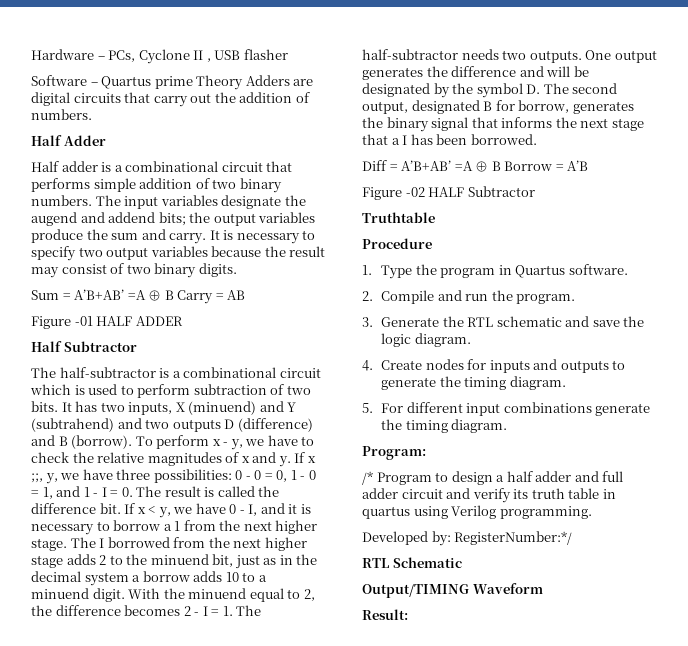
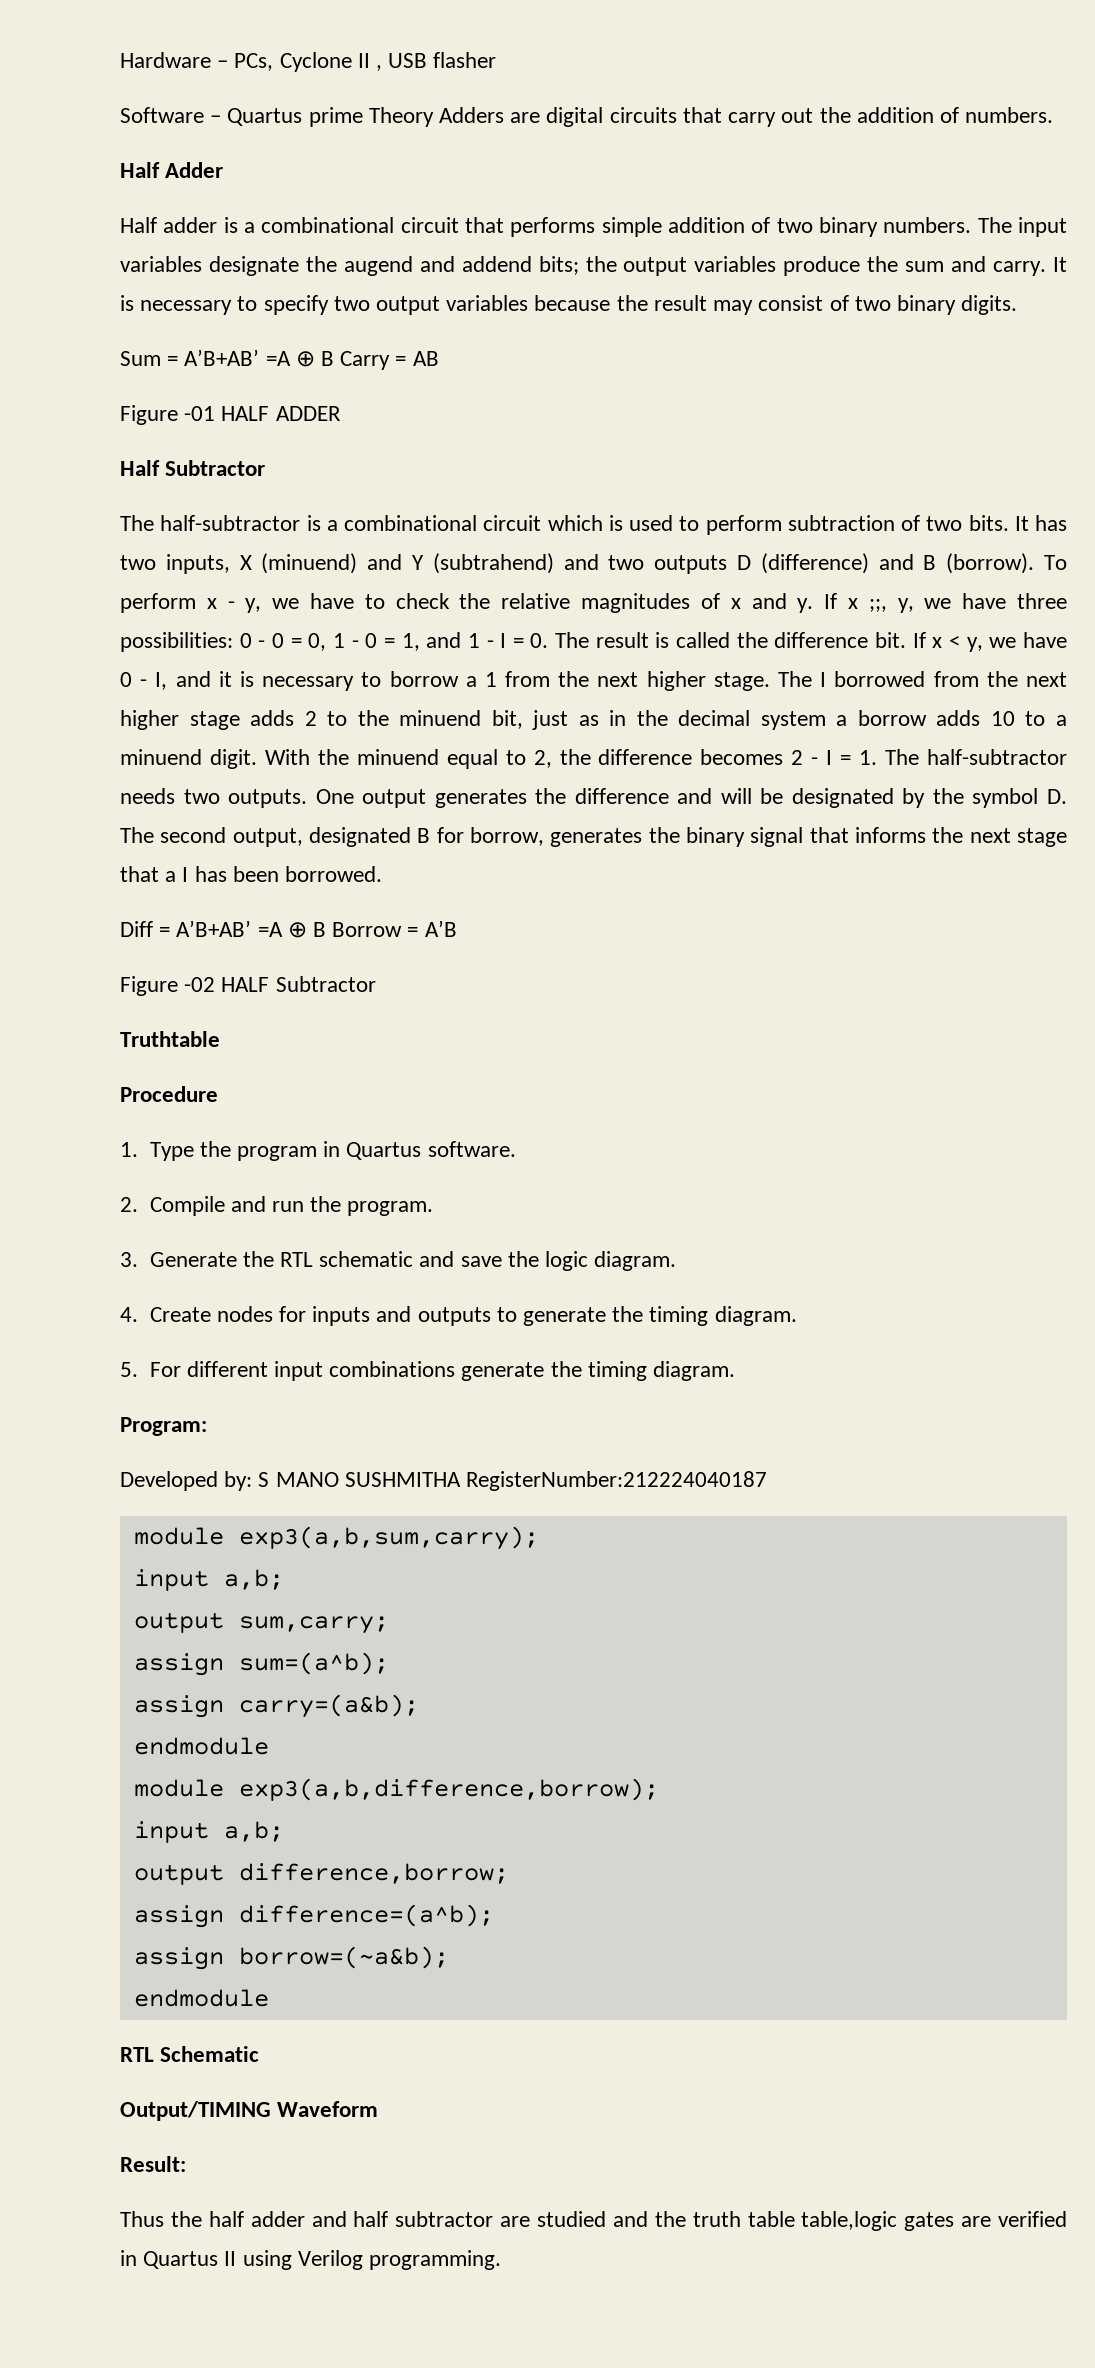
[362,471,624,485] [362,488,616,503] [362,505,592,519] [362,531,573,546] /* Program to design a half adder and full adder circuit and verify its truth table in quartus using Verilog programming. // Developed by: RegisterNumber:*/ -> [120,1471,768,1491] [133,1526,539,1550] [133,1569,284,1591] [133,1612,389,1634] [133,1652,389,1676] [133,1694,419,1718] [133,1737,269,1755] [133,1778,659,1801] [133,1821,284,1843] [133,1863,509,1885] [133,1904,494,1928] [133,1946,449,1970] [133,1989,269,2007] Developed by: S MANO SUSHMITHA RegisterNumber:212224040187 // module exp3(a,b,sum,carry); // input a,b; // output sum,carry; // assign sum=(a^b); // assign carry=(a&b); // endmodule // module exp3(a,b,difference,borrow); // input a,b; // output difference,borrow; // assign difference=(a^b); // assign borrow=(~a&b); // endmodule
(408, 614) none -> [120,2211,1067,2231] [120,2250,502,2270] // Thus the half adder and half subtractor are studied and the truth table table,logic gates are verified in Quartus II using Verilog programming.

